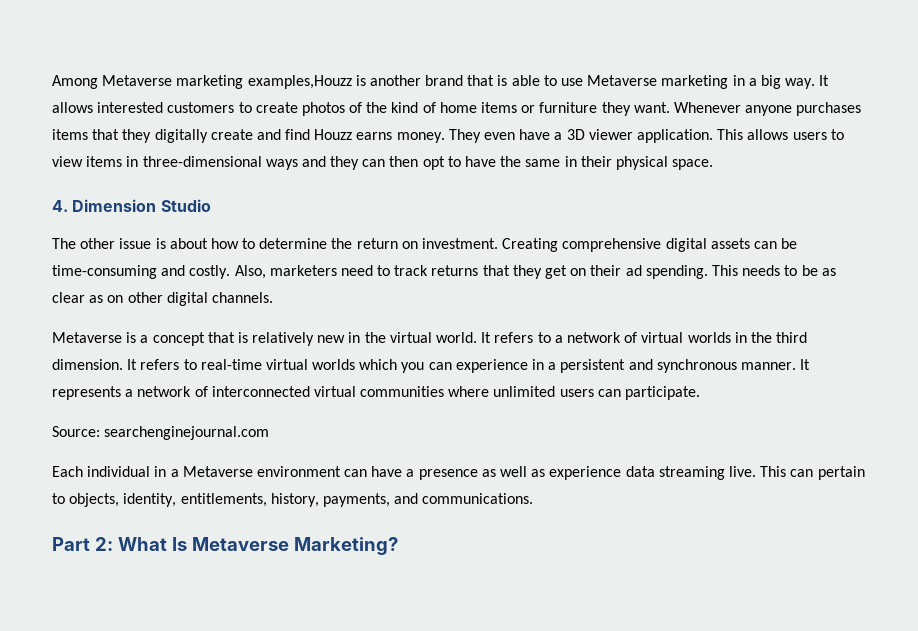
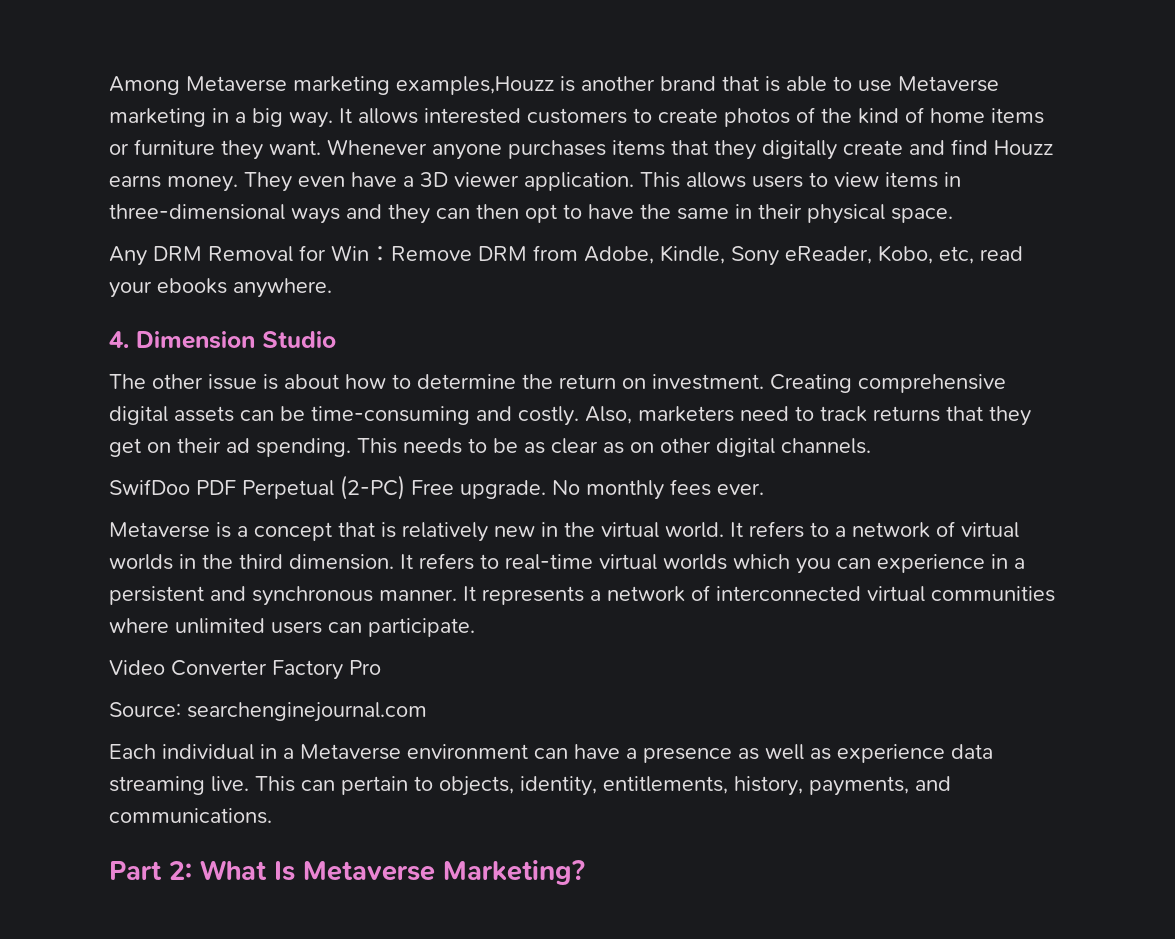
(714, 164) none -> [109,245,1023,266] [109,278,332,298] // Any DRM Removal for Win：Remove DRM from Adobe, Kindle, Sony eReader, Kobo, etc, read your ebooks anywhere.
(273, 297) none -> [109,475,764,500] // SwifDoo PDF Perpetual (2-PC) Free upgrade. No monthly fees ever.
(701, 393) none -> [109,660,381,680] // Video Converter Factory Pro

